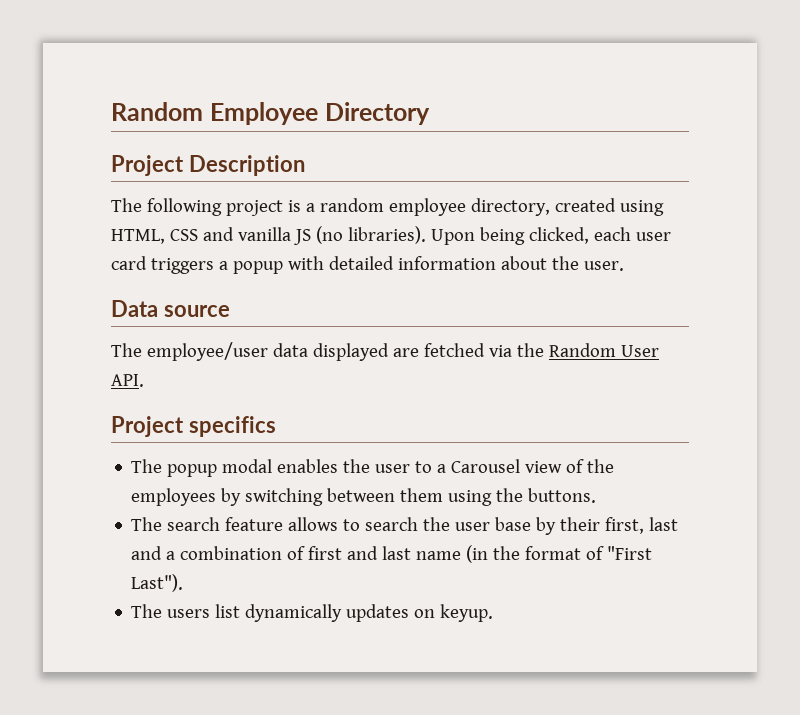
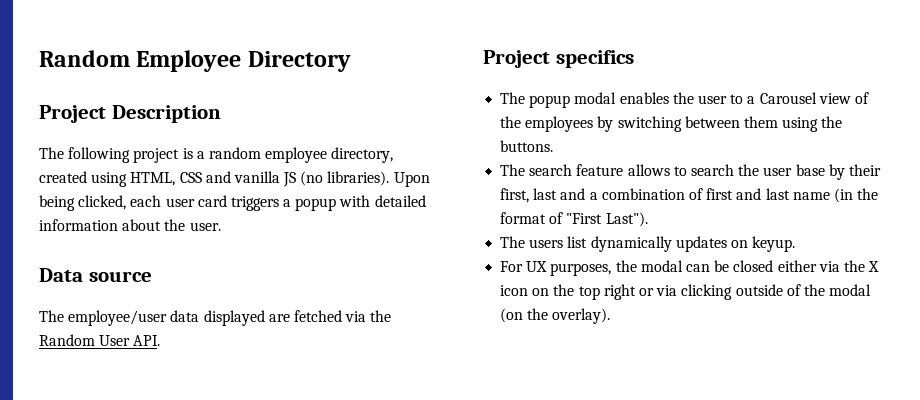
(494, 613) none -> [500,260,880,276] [500,284,872,300] [500,308,611,324] // For UX purposes, the modal can be closed either via the X icon on the top right or via clicking outside of the modal (on the overlay).

